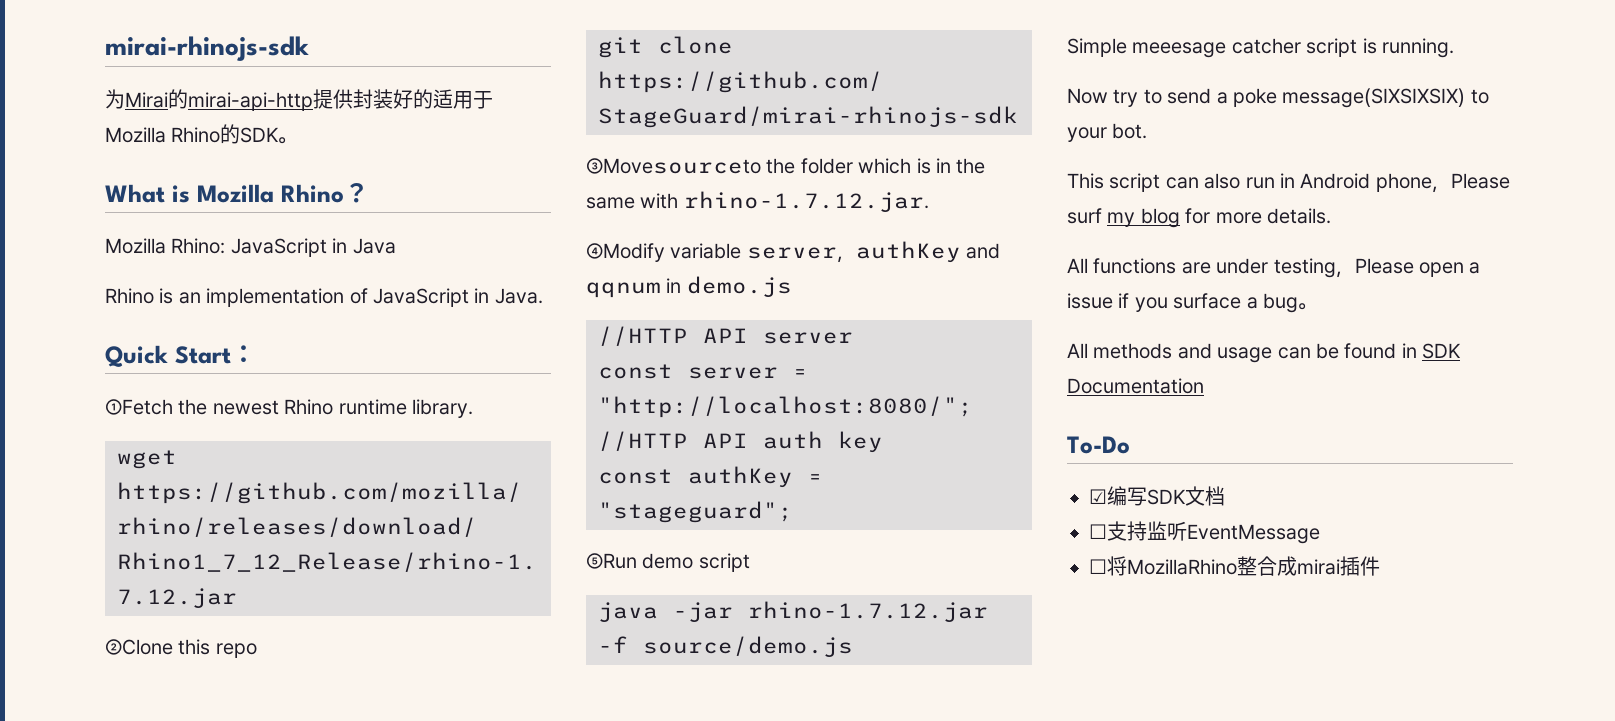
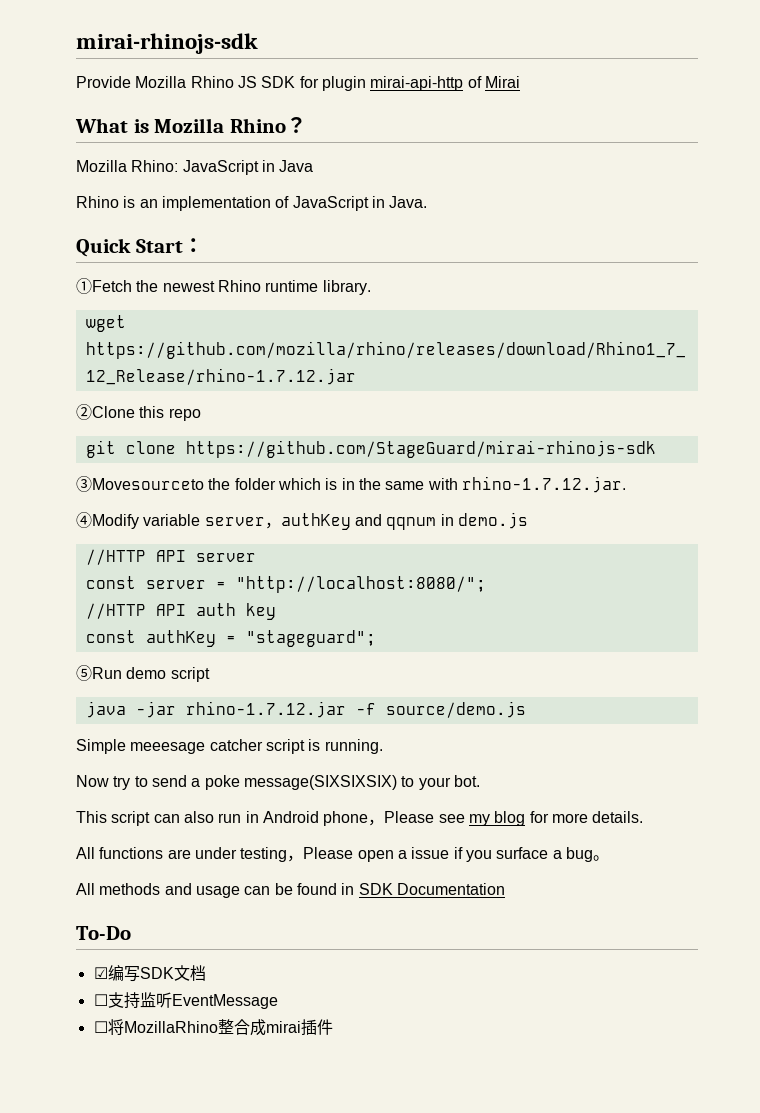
[105,89,493,111] [105,124,298,144] 为Mirai的mirai-api-http提供封装好的适用于Mozilla Rhino的SDK。 -> [76,76,520,91] Provide Mozilla Rhino JS SDK for plugin mirai-api-http of Mirai
[1067,208,1102,224] surf -> [438,814,465,823] see

